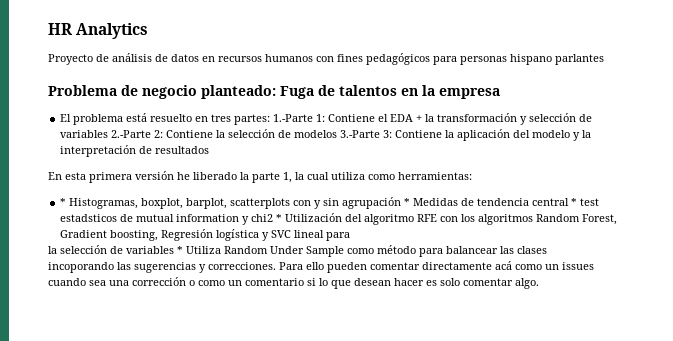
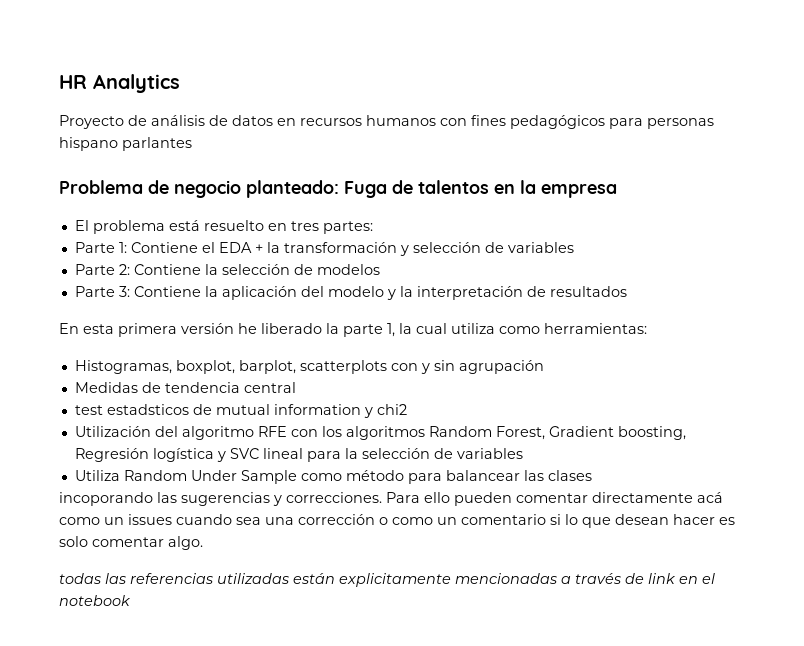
[273,114,314,122] 1.-Parte -> [74,242,115,253] // Parte
[111,130,152,138] 2.-Parte -> [74,264,115,275] // Parte
[340,130,381,138] 3.-Parte -> [74,286,115,297] // Parte
[60,198,67,206] * -> (647, 328) none
[404,198,411,206] * -> (544, 367) //
[571,198,578,206] * -> (296, 387) //
[276,214,283,222] * -> (407, 409) //
(351, 236) // -> (341, 456) none
[177,246,183,254] * -> (523, 453) //
(539, 283) none -> [59,573,715,587] [59,595,131,606] // todas las referencias utilizadas están explicitamente mencionadas a través de link en el notebook

